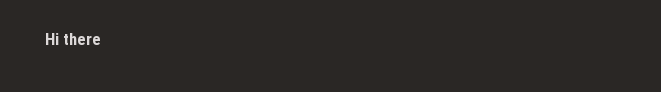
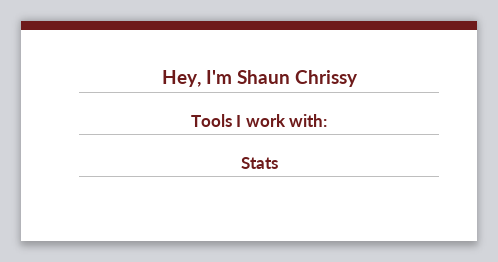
[45,33,102,45] Hi there -> [161,70,358,87] [190,114,328,127] [240,157,278,169] Hey, I'm Shaun Chrissy // Tools I work with: // Stats

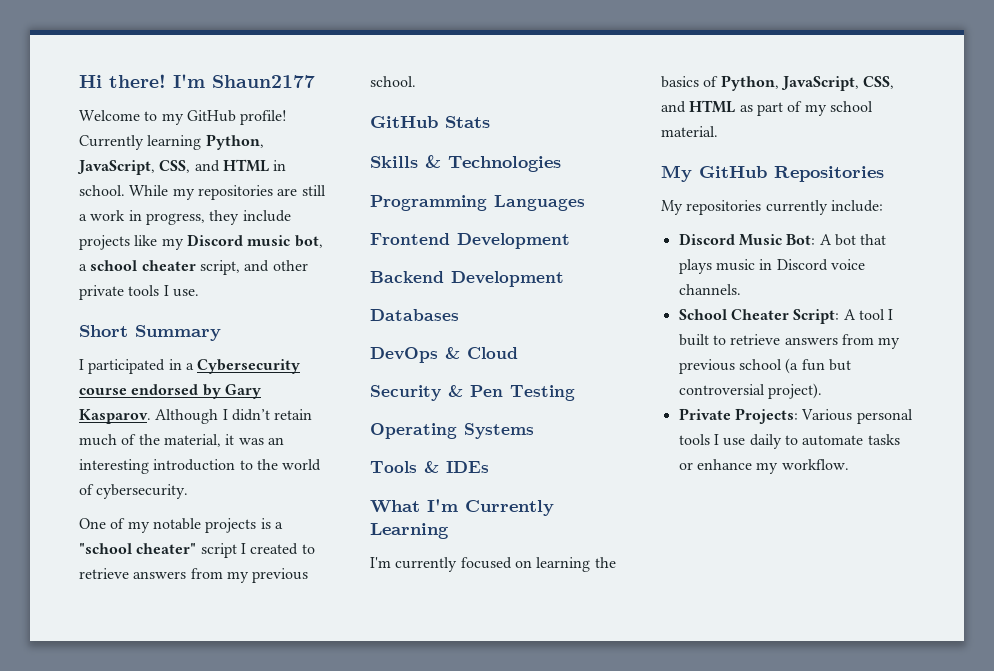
[161,70,358,87] [190,114,328,127] [240,157,278,169] Hey, I'm Shaun Chrissy // Tools I work with: // Stats -> [79,74,315,88] [79,110,288,125] [79,134,264,150] [77,159,287,175] [79,185,326,200] [79,210,291,225] [79,234,323,250] [79,260,308,275] [79,285,199,300] [79,325,221,341] [79,359,301,374] [79,384,261,399] [79,409,313,424] [79,434,284,447] [79,459,322,474] [79,484,189,499] [79,518,283,533] [79,543,315,558] [79,568,309,583] [370,76,416,87] [370,116,490,128] [370,155,561,172] [370,195,585,211] [370,233,570,249] [370,271,564,287] [370,309,459,321] [370,347,518,363] [370,385,575,401] [370,423,534,439] [370,461,489,473] [370,499,554,516] [370,523,449,539] [370,557,616,572] [661,75,895,91] [661,100,873,116] [661,126,718,137] [661,165,884,182] [661,200,883,215] [678,233,887,246] [678,259,865,274] [678,284,741,295] [678,309,894,324] [678,334,901,349] [678,358,851,374] [678,383,822,399] [678,408,913,424] [678,434,900,449] [678,459,849,474] Hi there! I'm Shaun2177 // Welcome to my GitHub profile! Currently learning Python, JavaScript, CSS, and HTML in school. While my repositories are still a work in progress, they include projects like my Discord music bot, a school cheater script, and other private tools I use. // Short Summary // I participated in a Cybersecurity course endorsed by Gary Kasparov. Although I didn’t retain much of the material, it was an interesting introduction to the world of cybersecurity. // One of my notable projects is a "school cheater" script I created to retrieve answers from my previous school. // GitHub Stats // Skills & Technologies // Programming Languages // Frontend Development // Backend Development // Databases // DevOps & Cloud // Security & Pen Testing // Operating Systems // Tools & IDEs // What I'm Currently Learning // I'm currently focused on learning the basics of Python, JavaScript, CSS, and HTML as part of my school material. // My GitHub Repositories // My repositories currently include: // Discord Music Bot: A bot that plays music in Discord voice channels. // School Cheater Script: A tool I built to retrieve answers from my previous school (a fun but controversial project). // Private Projects: Various personal tools I use daily to automate tasks or enhance my workflow.

